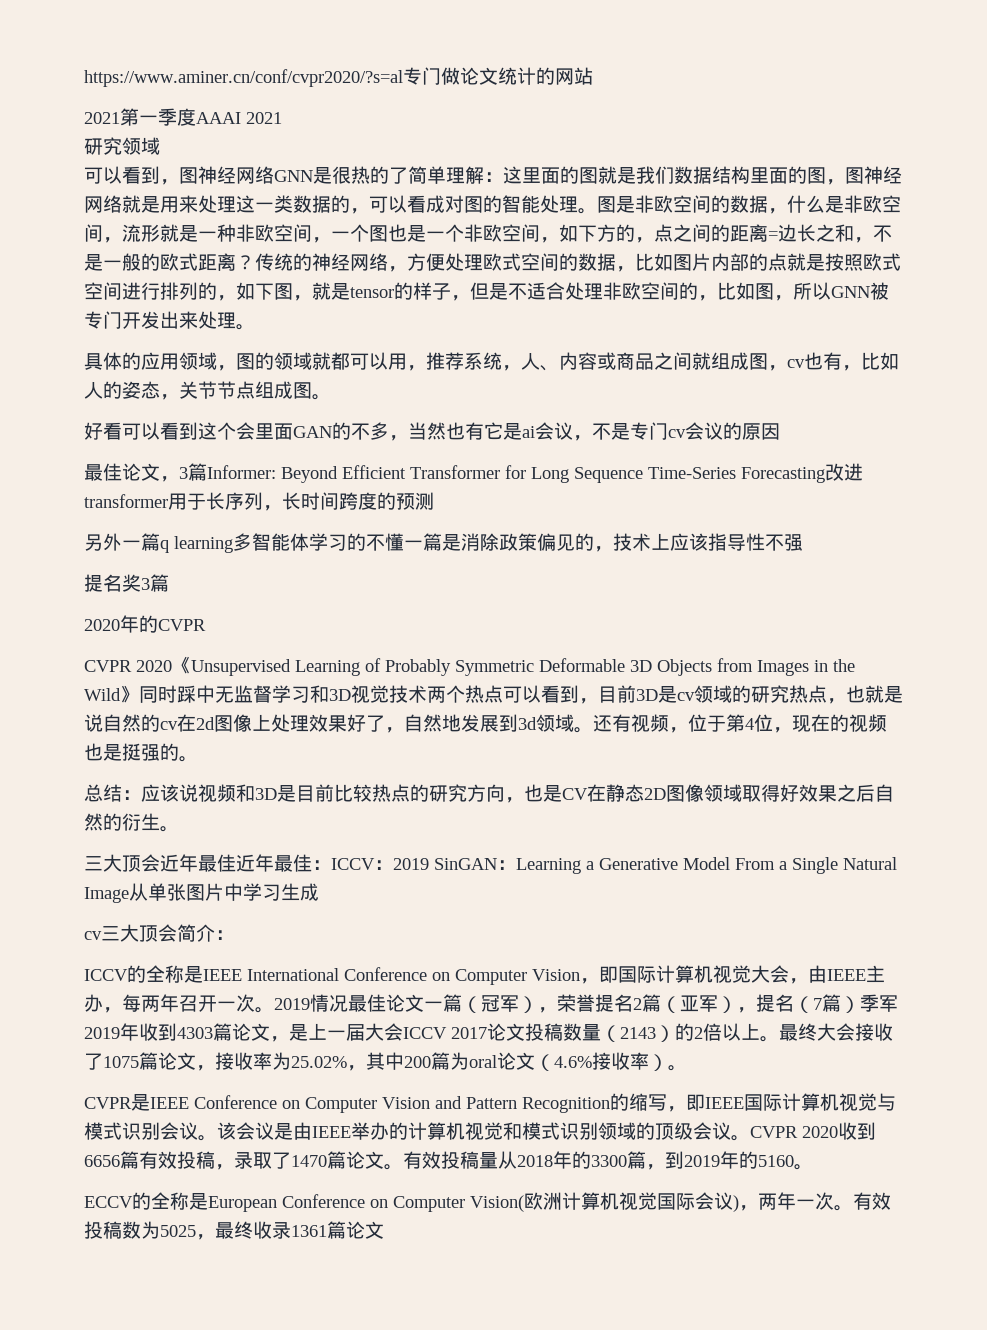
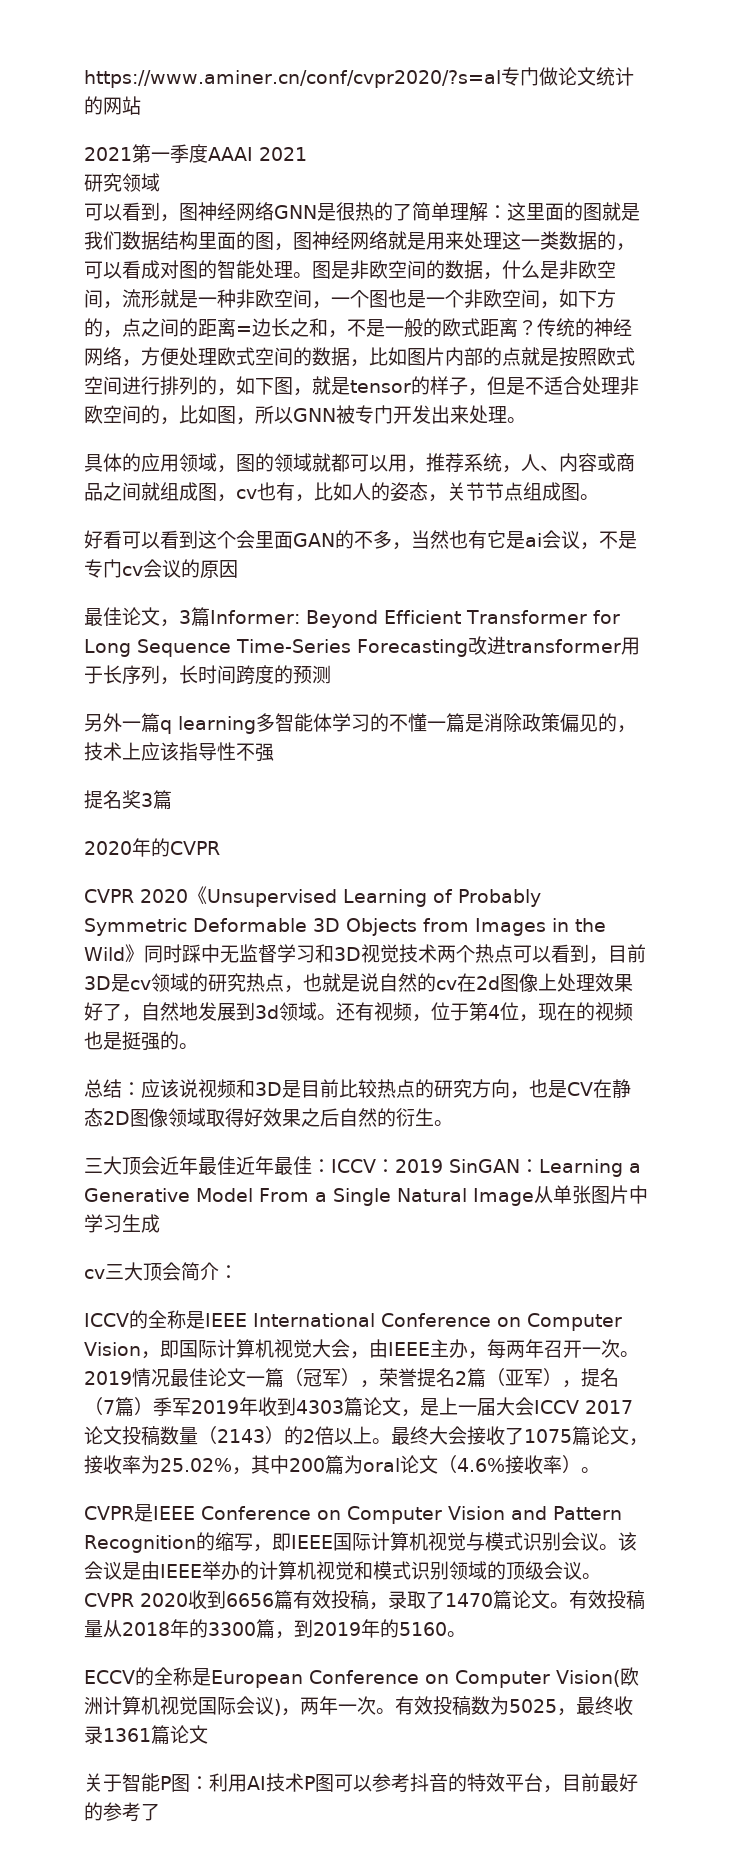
(384, 1230) none -> [84,1773,638,1793] [84,1802,160,1822] // 关于智能P图：利用AI技术P图可以参考抖音的特效平台，目前最好的参考了

